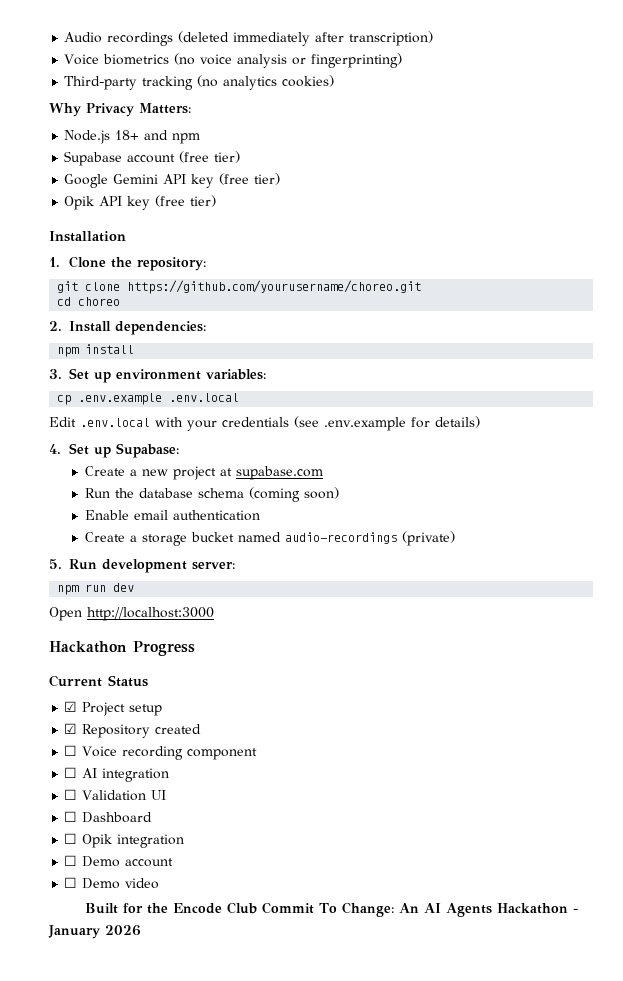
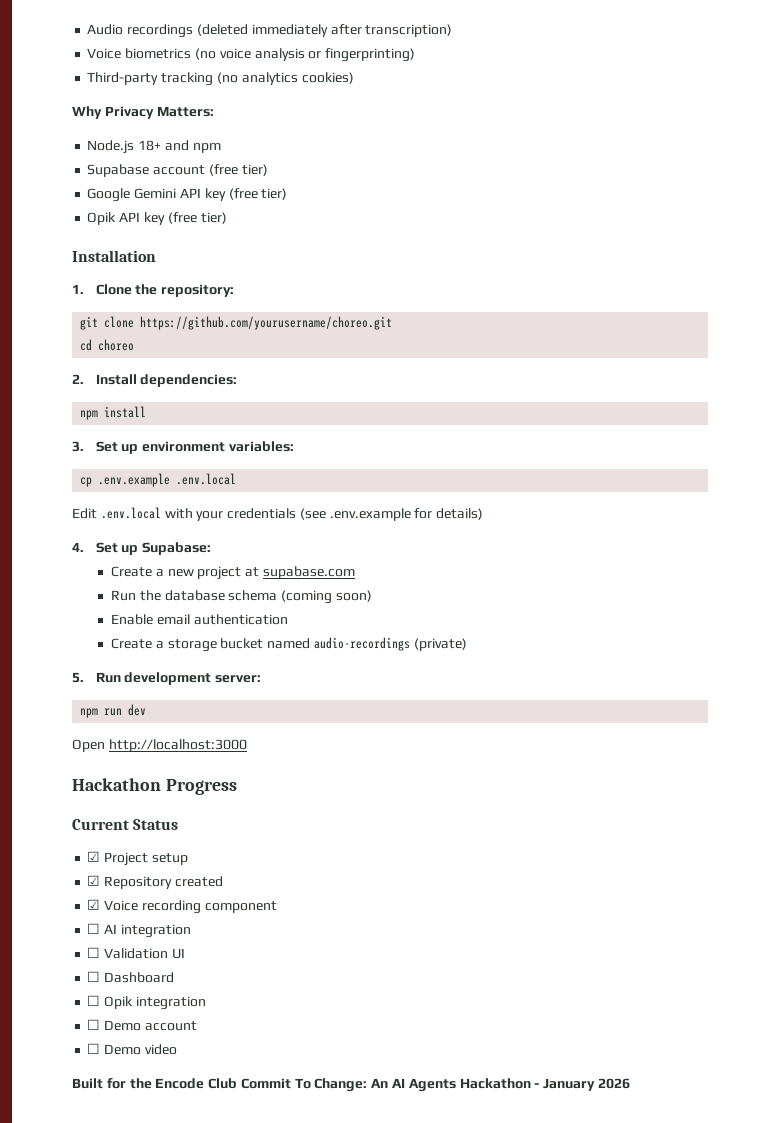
[64,745,78,756] ☐ -> [87,899,101,910] ☑

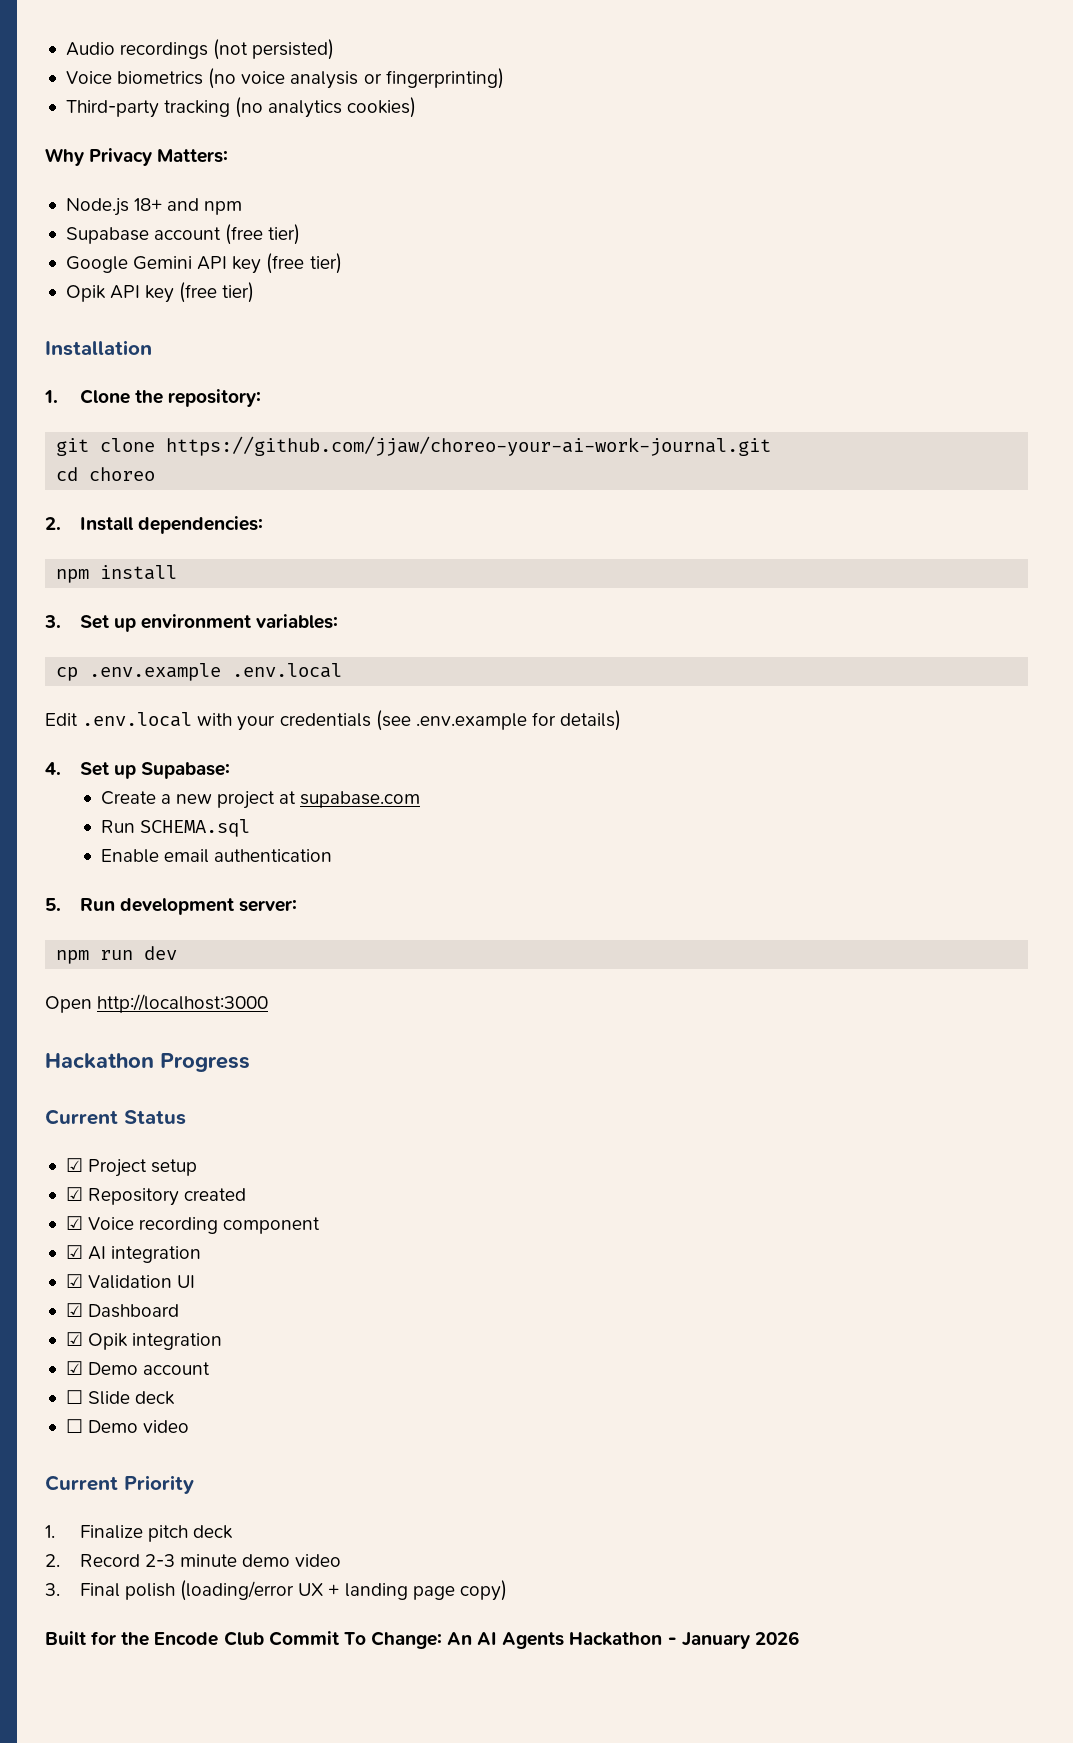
[196,24,453,37] (deleted immediately after transcription) -> [213,39,335,60] (not persisted)
[140,316,393,330] https://github.com/yourusername/choreo.git -> [166,436,772,456] https://github.com/jjaw/choreo-your-ai-work-journal.git
[139,590,372,604] [111,614,288,625] [111,637,467,652] the database schema (coming soon) // Enable email authentication // Create a storage bucket named audio-recordings (private) -> [139,819,250,837] [100,849,333,863] SCHEMA.sql // Enable email authentication
[87,923,101,934] ☐ -> [65,1245,83,1259] ☑
[87,947,101,958] ☐ -> [65,1274,83,1288] ☑
[87,971,101,982] ☐ -> [65,1303,83,1317] ☑
[87,995,101,1006] ☐ -> [65,1332,83,1346] ☑
[87,1019,101,1030] ☐ -> [65,1361,83,1375] ☑
(197, 1026) none -> [65,1390,176,1405] // ☐ Slide deck
(177, 1049) none -> [45,1475,194,1494] [45,1525,234,1542] [45,1554,342,1567] [45,1580,507,1601] // Current Priority // 1. Finalize pitch deck // 2. Record 2-3 minute demo video // 3. Final polish (loading/error UX + landing page copy)

